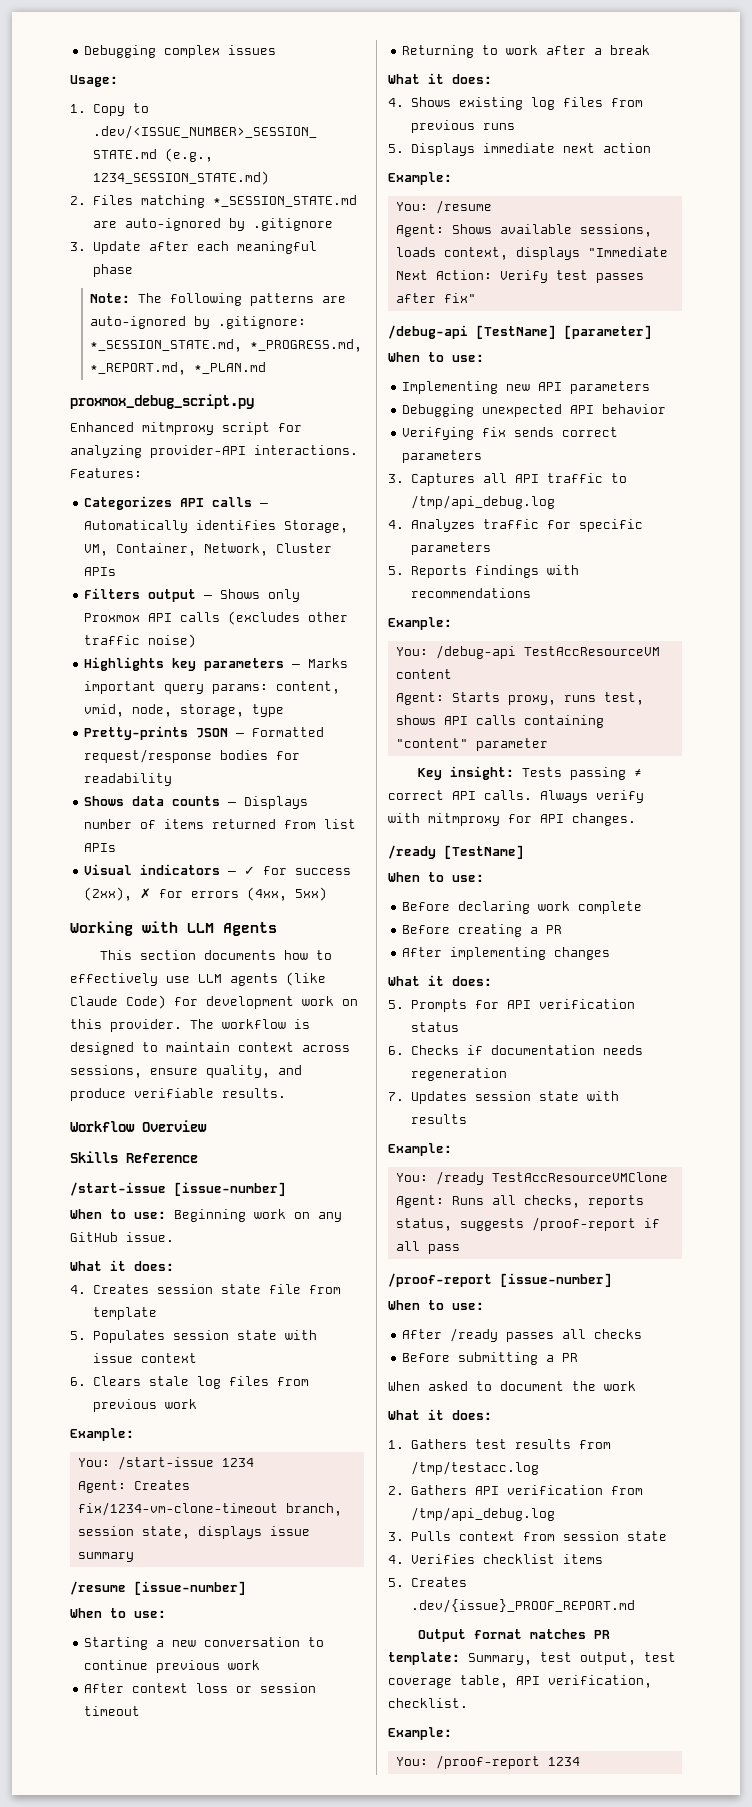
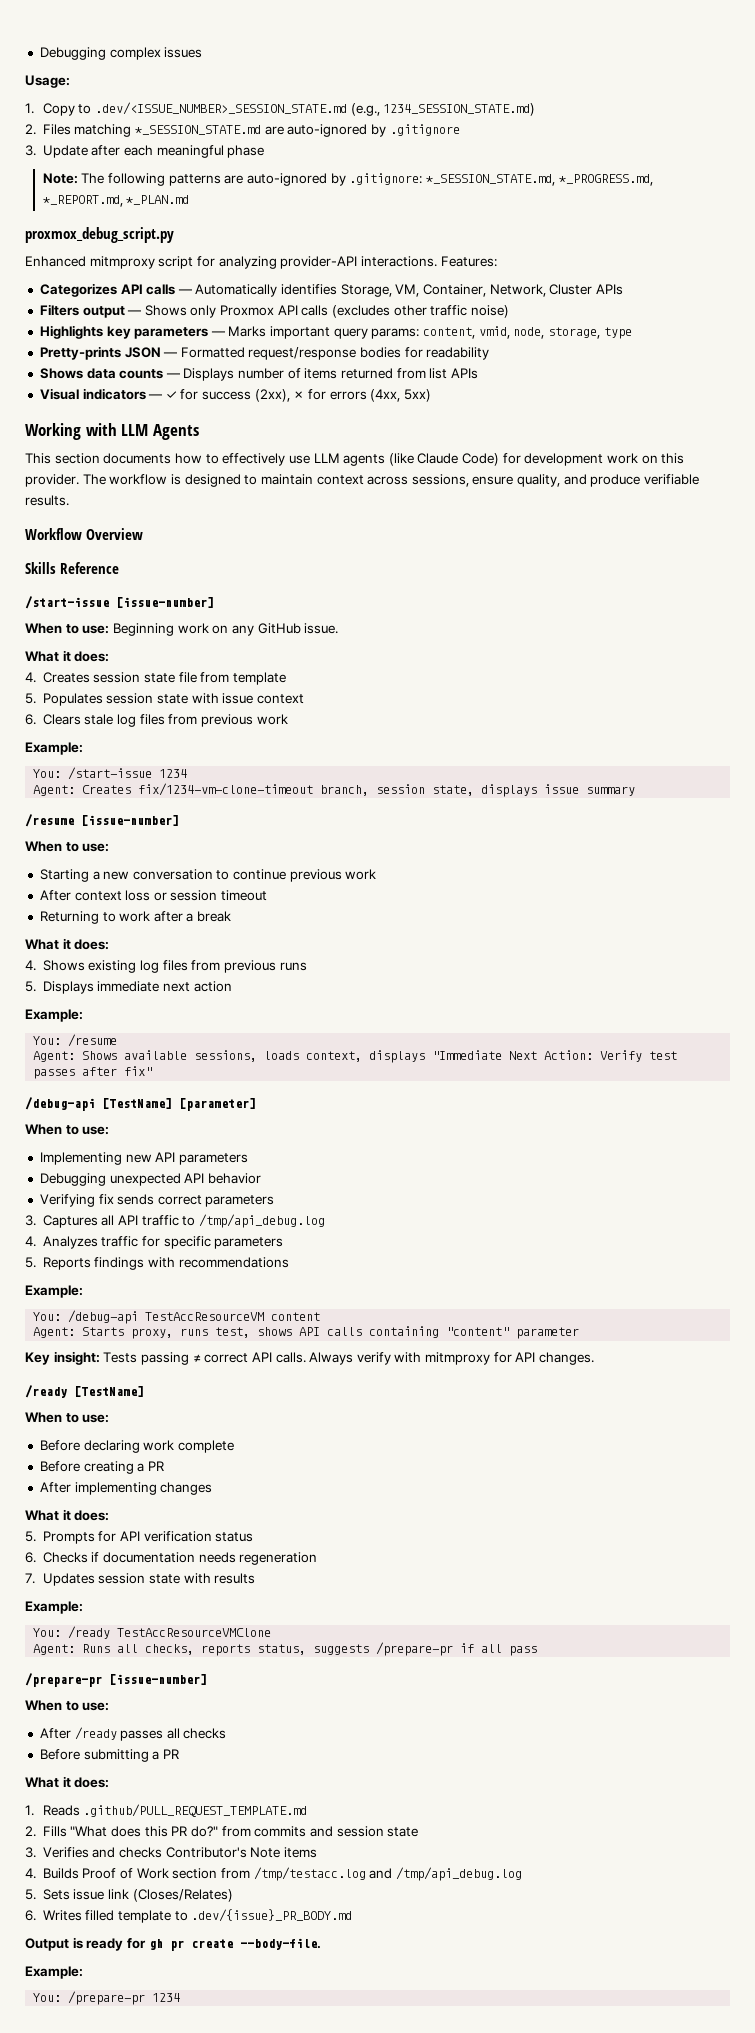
[531,1217,636,1231] /proof-report -> [376,1642,454,1656] /prepare-pr
[388,1273,492,1287] /proof-report -> [25,1673,102,1687] /prepare-pr
[388,1381,636,1391] [388,1409,492,1420] [388,1439,611,1449] [410,1461,539,1475] [388,1485,643,1495] [410,1507,555,1521] [388,1531,667,1541] [388,1554,603,1564] [388,1577,467,1587] [410,1599,635,1613] [418,1629,611,1642] [388,1652,676,1665] [388,1675,652,1688] [388,1698,468,1708] [388,1727,452,1740] [395,1755,540,1769] When asked to document the work // What it does: // 1. Gathers test results from /tmp/testacc.log // 2. Gathers API verification from /tmp/api_debug.log // 3. Pulls context from session state // 4. Verifies checklist items // 5. Creates .dev/{issue}_PROOF_REPORT.md // Output format matches PR template: Summary, test output, test coverage table, API verification, checklist. // Example: // You: /proof-report -> [25,1776,110,1788] [25,1804,308,1817] [25,1826,419,1837] [25,1847,317,1858] [25,1867,522,1881] [25,1889,233,1902] [25,1909,353,1923] [25,1937,321,1951] [25,1966,83,1979] [33,1991,146,2005] What it does: // 1. Reads .github/PULL_REQUEST_TEMPLATE.md // 2. Fills "What does this PR do?" from commits and session state // 3. Verifies and checks Contributor's Note items // 4. Builds Proof of Work section from /tmp/testacc.log and /tmp/api_debug.log // 5. Sets issue link (Closes/Relates) // 6. Writes filled template to .dev/{issue}_PR_BODY.md // Output is ready for gh pr create --body-file. // Example: // You: /prepare-pr

